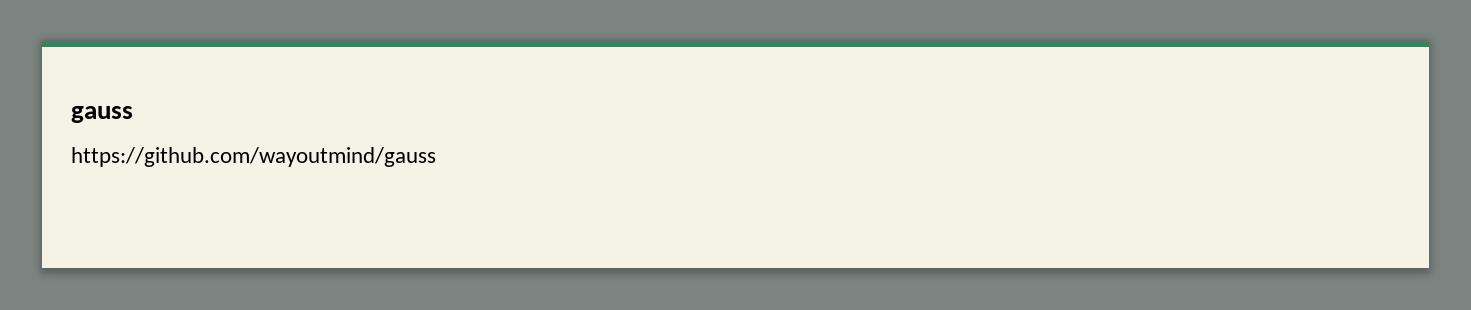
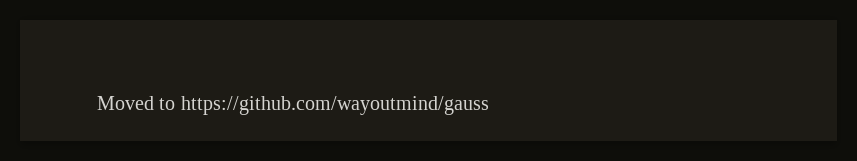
[71,106,133,123] gauss // -> [97,96,176,110] Moved to

